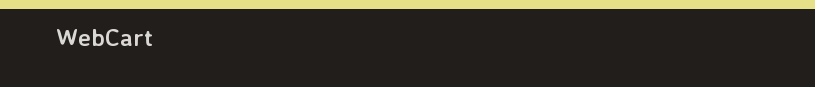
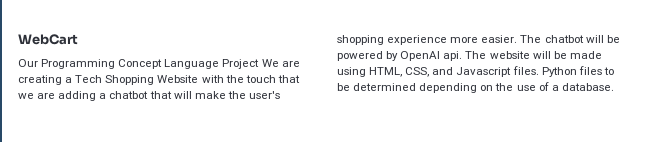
(153, 37) none -> [18,59,300,69] [18,75,300,85] [18,91,280,101] [337,35,620,45] [337,51,602,61] [337,66,614,77] [337,82,614,93] // Our Programming Concept Language Project We are creating a Tech Shopping Website with the touch that we are adding a chatbot that will make the user's shopping experience more easier. The chatbot will be powered by OpenAI api. The website will be made using HTML, CSS, and Javascript files. Python files to be determined depending on the use of a database.

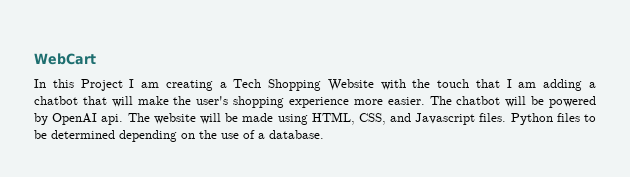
[18,59,300,69] Our Programming Concept Language Project We are -> [34,79,160,91] In this Project I am
[18,93,56,99] we are -> [506,79,537,88] I am

